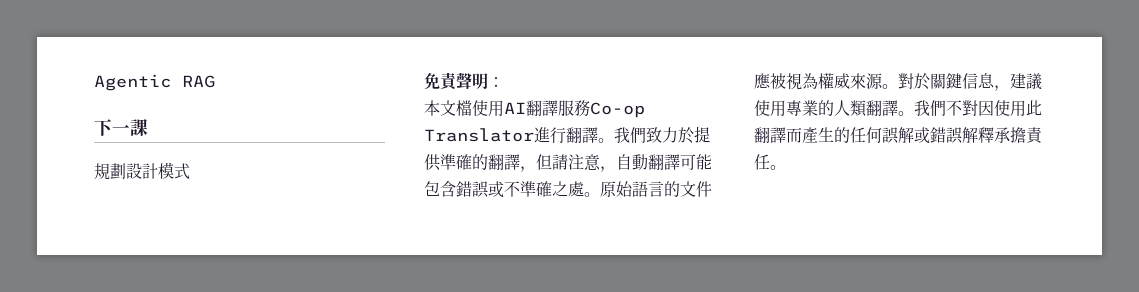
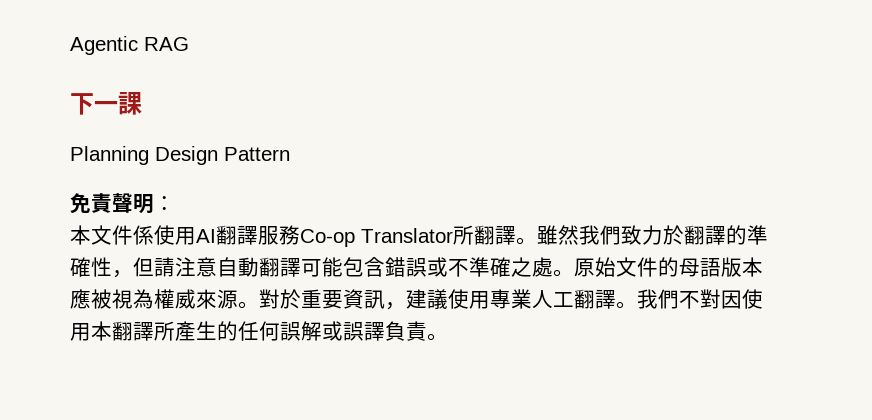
[94,162,190,180] 規劃設計模式 -> [70,146,290,165] Planning Design Pattern
[456,100,472,116] 檔 -> [112,225,154,245] 件係
[534,126,710,144] [424,154,520,171] 進行翻譯。我們致力於提供準確的翻譯 -> [453,225,768,245] [70,257,112,277] 所翻譯。雖然我們致力於翻譯的準確性
[600,166,616,172] ， -> (217, 267) none
[632,181,712,197] 語言的文件 -> [616,257,763,277] 文件的母語版本
[930,73,995,89] 關鍵信息 -> [301,289,385,309] 重要資訊
[818,100,867,117] 的人類 -> [532,290,574,309] 人工
[1026,100,1042,116] [754,127,802,143] 此翻譯而 -> [91,321,175,341] 本翻譯所
[930,127,1043,144] [754,154,770,170] 錯誤解釋承擔責任 -> [343,321,427,341] 誤譯負責

